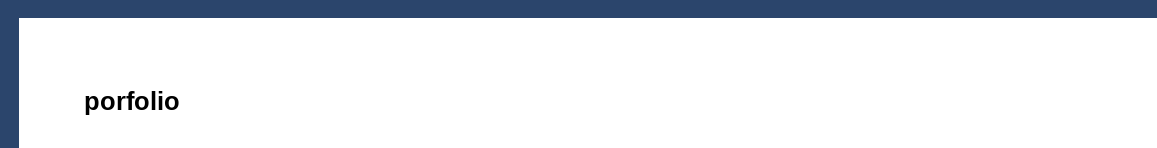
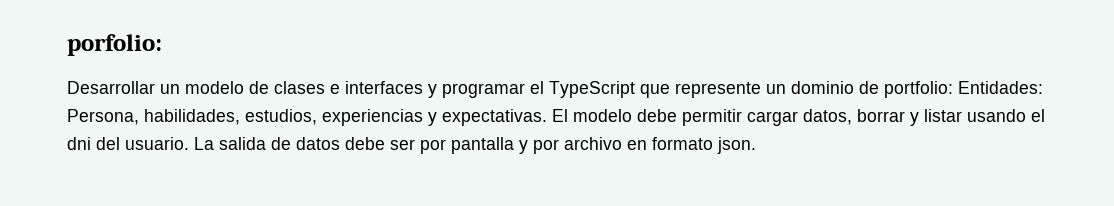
[84,91,180,115] porfolio -> [67,34,162,56] [67,81,1043,98] [67,109,1045,126] [67,137,756,154] porfolio: // Desarrollar un modelo de clases e interfaces y programar el TypeScript que represente un dominio de portfolio: Entidades: Persona, habilidades, estudios, experiencias y expectativas. El modelo debe permitir cargar datos, borrar y listar usando el dni del usuario. La salida de datos debe ser por pantalla y por archivo en formato json.

